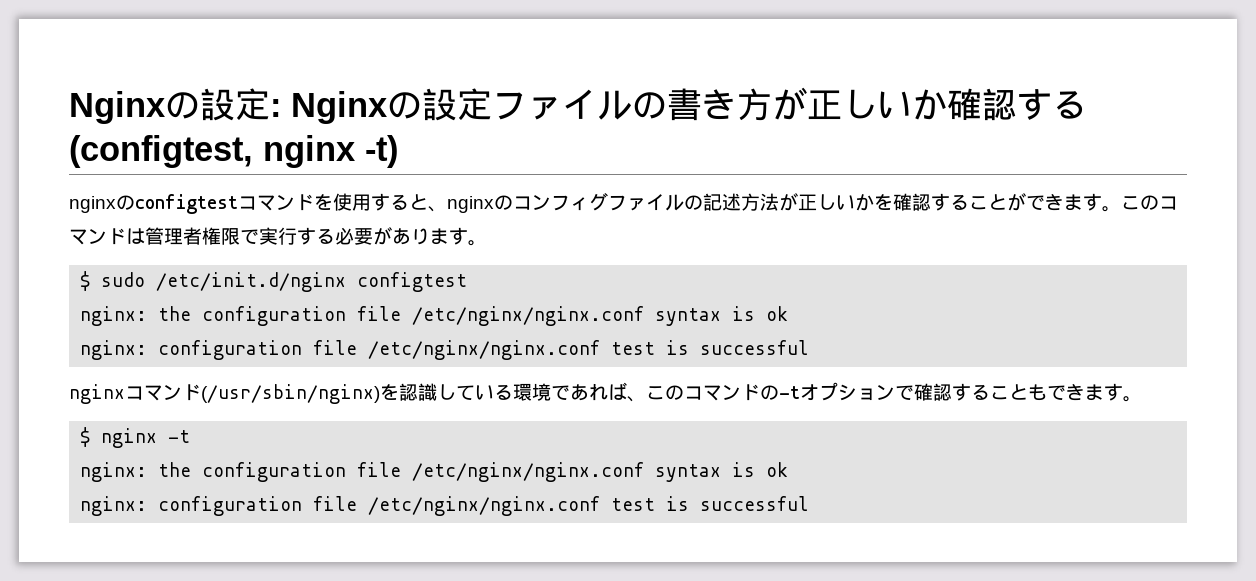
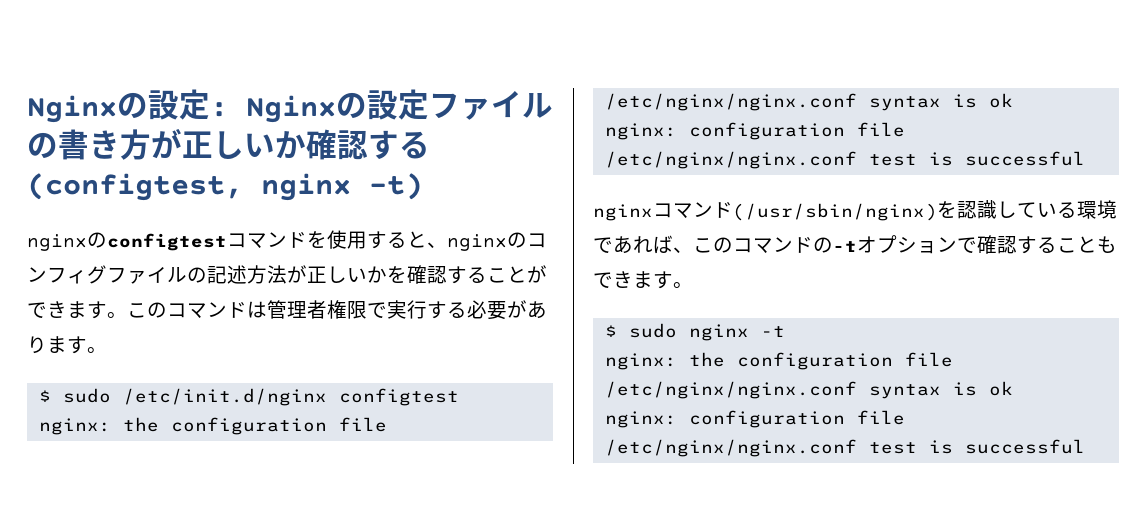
(91, 437) none -> [628,323,677,338] sudo

